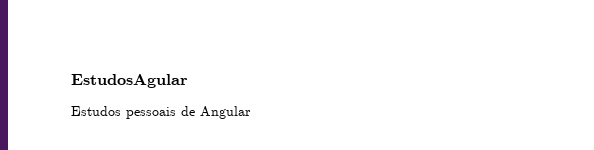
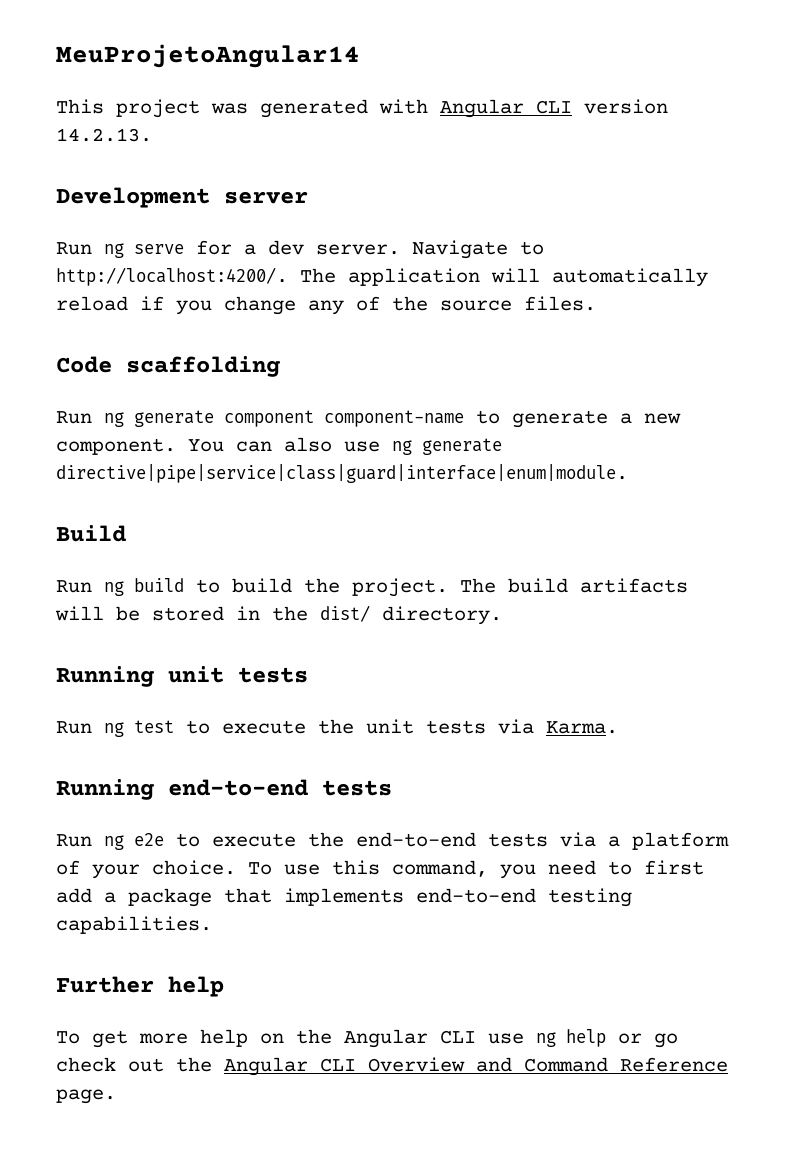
[71,74,188,88] [71,106,251,119] EstudosAgular // Estudos pessoais de Angular -> [56,44,360,68] [56,99,668,118] [56,128,152,142] [56,187,308,208] [56,240,544,259] [56,267,708,287] [56,296,596,315] [56,356,280,377] [56,410,681,428] [56,437,502,455] [56,464,628,483] [56,525,126,542] [56,578,688,597] [55,605,502,625] [56,666,308,687] [56,719,618,737] [56,779,392,800] [56,832,729,850] [56,860,704,879] [56,888,632,907] [56,916,212,934] [56,976,224,997] [56,1029,678,1048] [56,1057,728,1076] [56,1089,116,1104] MeuProjetoAngular14 // This project was generated with Angular CLI version 14.2.13. // Development server // Run ng serve for a dev server. Navigate to http://localhost:4200/. The application will automatically reload if you change any of the source files. // Code scaffolding // Run ng generate component component-name to generate a new component. You can also use ng generate directive|pipe|service|class|guard|interface|enum|module. // Build // Run ng build to build the project. The build artifacts will be stored in the dist/ directory. // Running unit tests // Run ng test to execute the unit tests via Karma. // Running end-to-end tests // Run ng e2e to execute the end-to-end tests via a platform of your choice. To use this command, you need to first add a package that implements end-to-end testing capabilities. // Further help // To get more help on the Angular CLI use ng help or go check out the Angular CLI Overview and Command Reference page.

